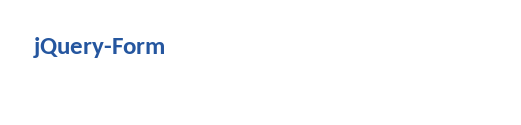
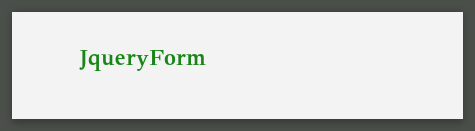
[33,37,165,58] jQuery-Form -> [79,50,206,71] JqueryForm

